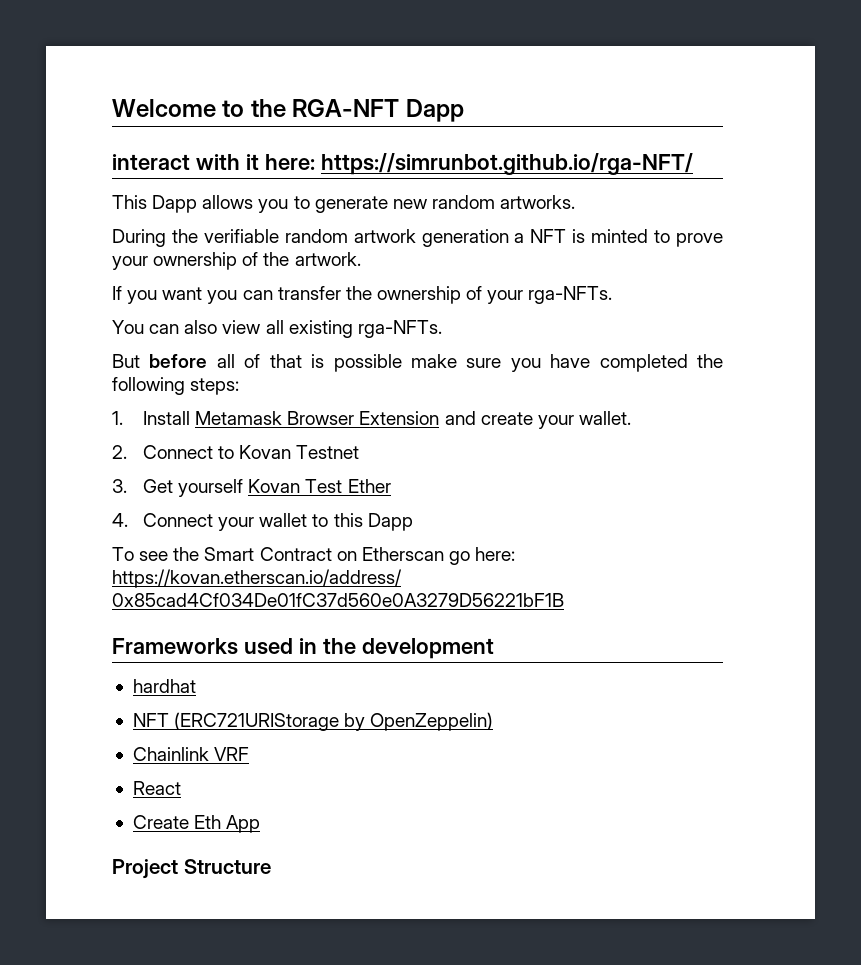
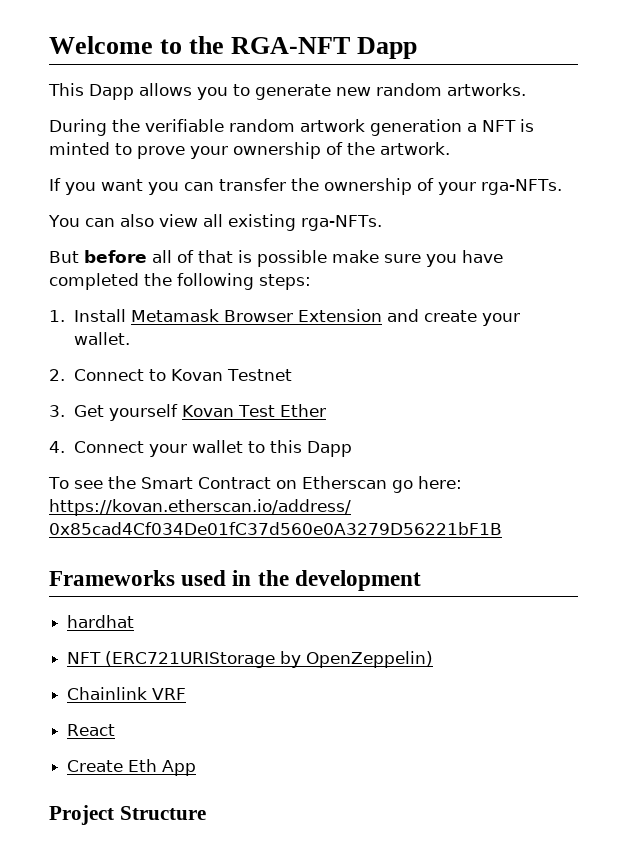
[112,153,693,175] // interact with it here: https://simrunbot.github.io/rga-NFT/ -> (418, 48) none

